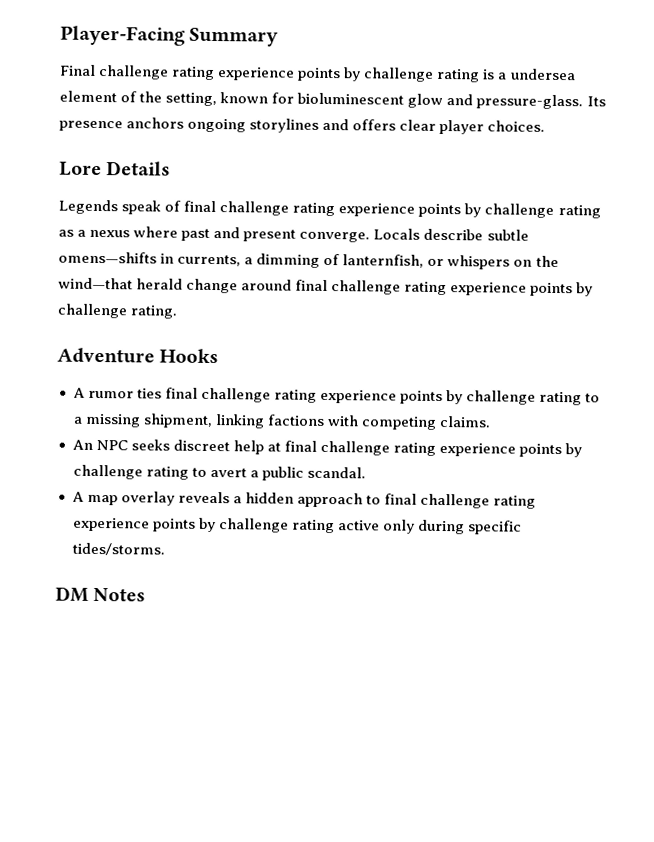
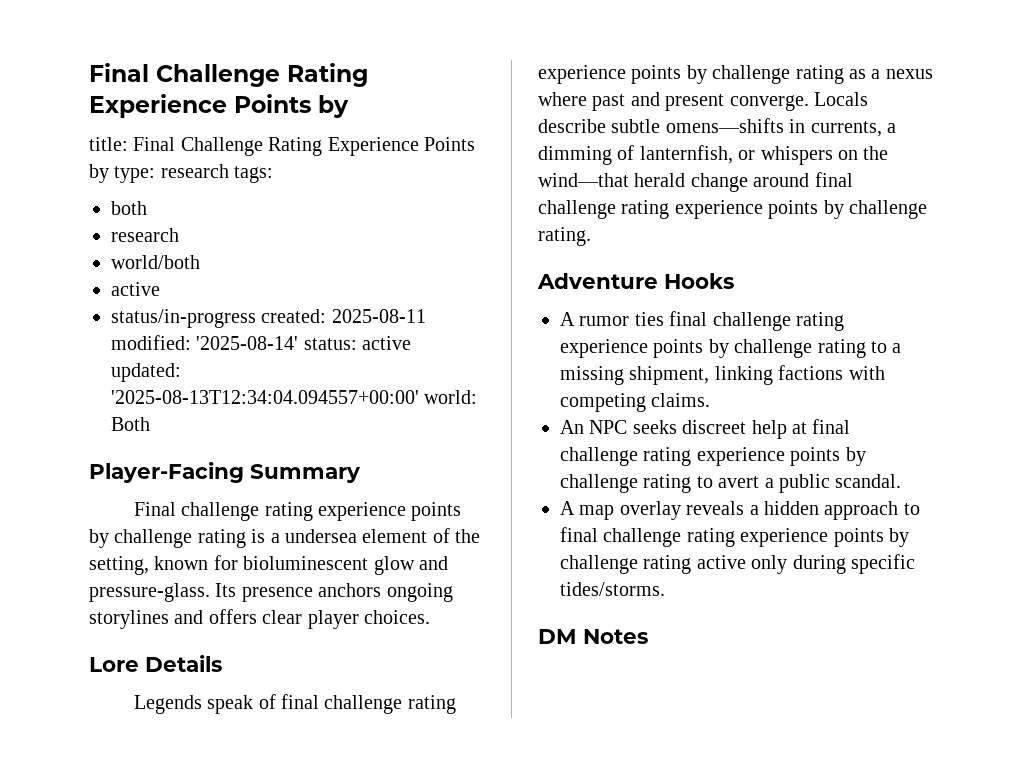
(60, 35) none -> [89,63,368,87] [89,94,349,118] [89,137,475,156] [89,164,274,183] [111,201,147,215] [111,228,179,242] [111,255,200,269] [111,282,160,296] [111,309,426,328] [111,335,412,350] [111,363,181,382] [111,390,478,404] [111,417,150,431] Final Challenge Rating Experience Points by // title: Final Challenge Rating Experience Points by type: research tags: // both // research // world/both // active // status/in-progress created: 2025-08-11 modified: '2025-08-14' status: active updated: '2025-08-13T12:34:04.094557+00:00' world: Both //

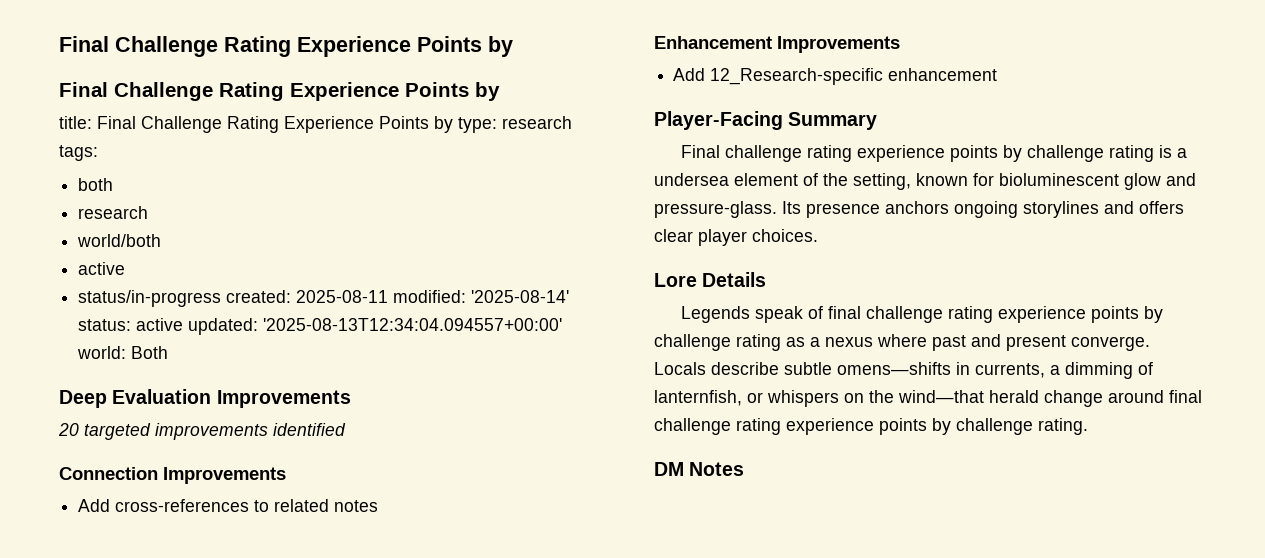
[89,63,368,87] [89,94,349,118] Final Challenge Rating Experience Points by -> [59,36,513,57] [59,82,500,101] Final Challenge Rating Experience Points by // Final Challenge Rating Experience Points by
(150, 424) none -> [59,389,351,408] [58,423,346,440] [59,467,286,484] [78,499,379,512] [654,36,900,53] [673,68,998,85] // Deep Evaluation Improvements // 20 targeted improvements identified // Connection Improvements // Add cross-references to related notes // Enhancement Improvements // Add 12_Research-specific enhancement
[537,273,734,289] [560,311,844,331] [560,339,902,358] [560,365,885,385] [560,393,711,412] [560,419,851,439] [560,447,866,466] [560,474,902,493] [560,501,920,520] [560,527,909,547] [560,554,915,574] [560,582,665,596] // Adventure Hooks // A rumor ties final challenge rating experience points by challenge rating to a missing shipment, linking factions with competing claims. // An NPC seeks discreet help at final challenge rating experience points by challenge rating to avert a public scandal. // A map overlay reveals a hidden approach to final challenge rating experience points by challenge rating active only during specific tides/storms. -> (1088, 426) none

